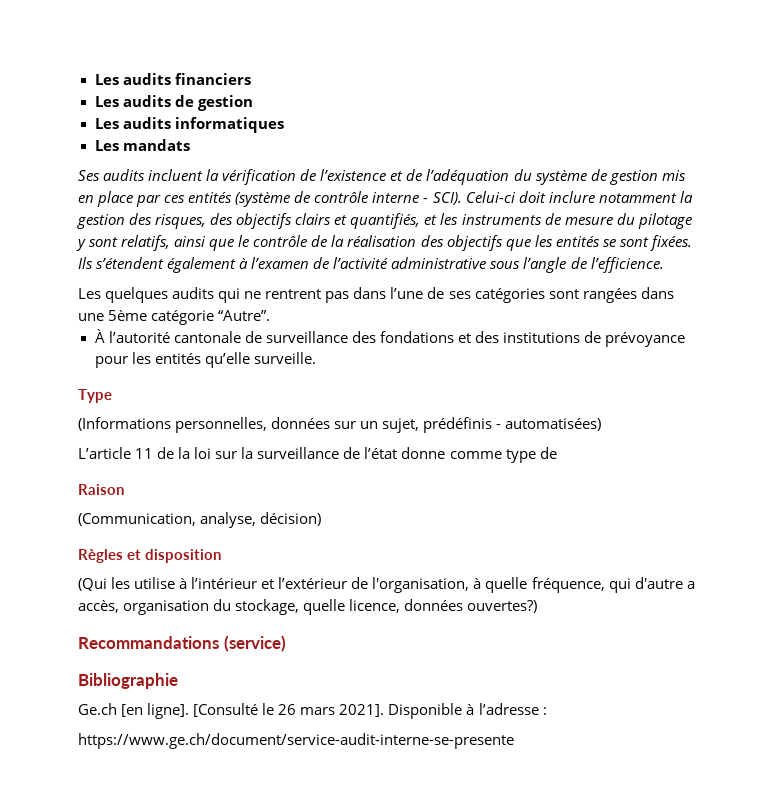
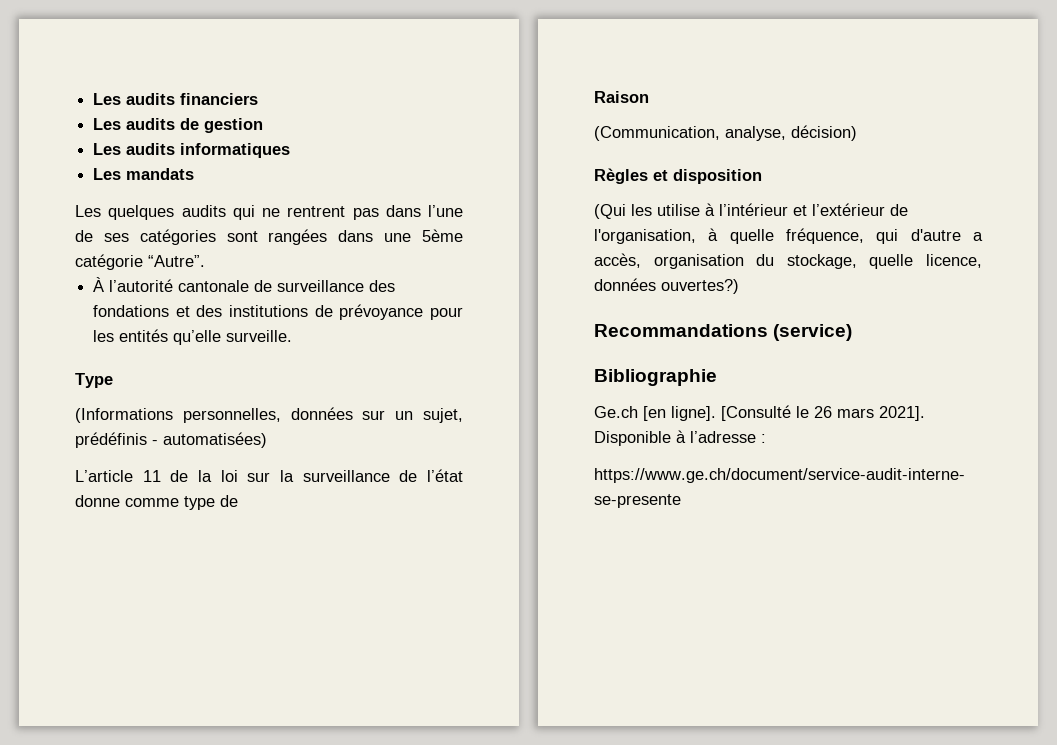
[78,169,686,185] [78,191,693,207] [77,213,692,229] [76,235,692,251] [78,257,664,273] // Ses audits incluent la vérification de l’existence et de l’adéquation du système de gestion mis en place par ces entités (système de contrôle interne - SCI). Celui-ci doit inclure notamment la gestion des risques, des objectifs clairs et quantifiés, et les instruments de mesure du pilotage y sont relatifs, ainsi que le contrôle de la réalisation des objectifs que les entités se sont fixées. Ils s’étendent également à l’examen de l’activité administrative sous l’angle de l’efficience. -> (195, 174) none

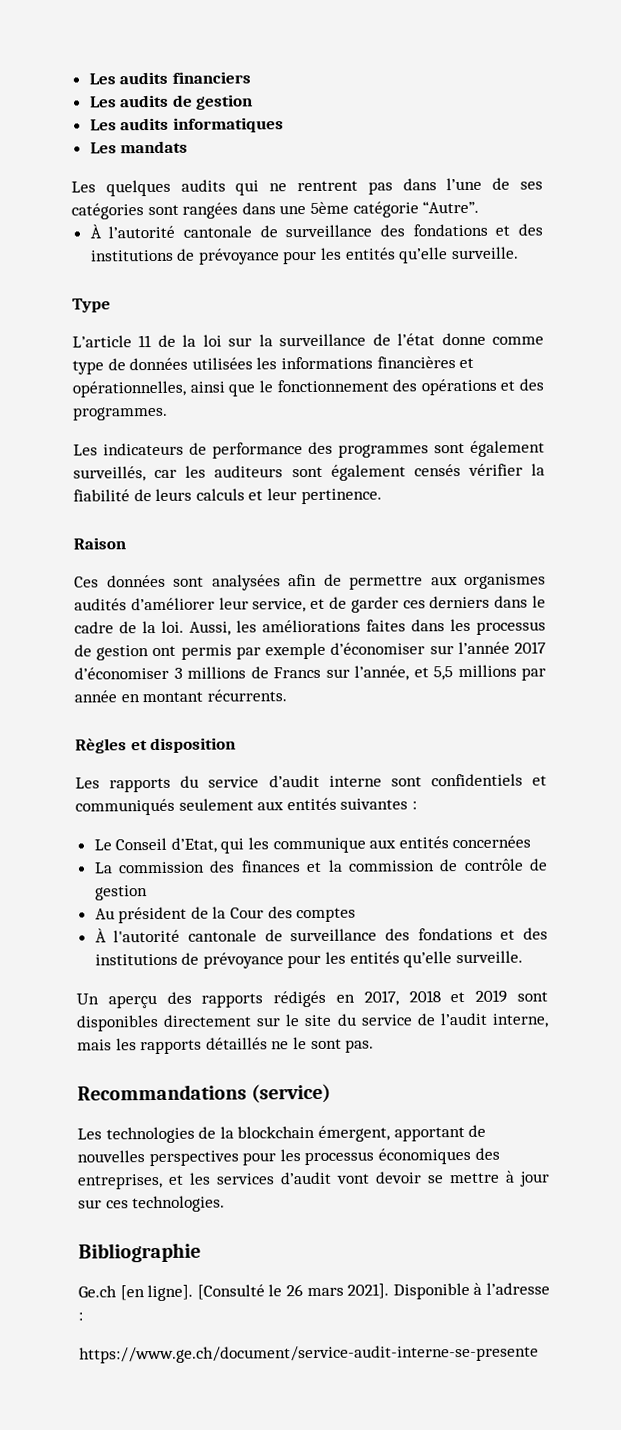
[75,407,464,423] [75,432,267,448] // (Informations personnelles, données sur un sujet, prédéfinis - automatisées) -> (111, 305) none
[594,91,649,103] [594,125,857,141] [594,168,762,184] [594,203,908,219] [594,228,983,244] [594,253,982,269] [594,278,739,294] [594,324,853,341] // Raison // (Communication, analyse, décision) // Règles et disposition // (Qui les utilise à l’intérieur et l’extérieur de l'organisation, à quelle fréquence, qui d'autre a accès, organisation du stockage, quelle licence, données ouvertes?) // Recommandations (service) -> [129,356,475,371] [72,378,544,398] [73,406,168,421] [73,440,545,459] [73,463,545,482] [73,488,382,505] [73,537,126,550] [74,573,546,591] [74,595,546,613] [74,618,546,636] [74,641,546,661] [74,664,546,681] [74,689,287,703] [75,737,237,754] [75,773,547,793] [75,797,417,816] [93,835,532,854] [93,858,548,874] [94,885,148,901] [94,906,357,924] [94,927,548,943] [94,950,523,969] [76,989,548,1009] [76,1012,549,1032] [77,1037,375,1055] [77,1083,332,1104] [77,1124,487,1144] [77,1147,500,1167] [77,1170,550,1190] [78,1195,226,1213] données utilisées les informations financières et opérationnelles, ainsi que le fonctionnement des opérations et des programmes. // Les indicateurs de performance des programmes sont également surveillés, car les auditeurs sont également censés vérifier la fiabilité de leurs calculs et leur pertinence. // Raison // Ces données sont analysées afin de permettre aux organismes audités d’améliorer leur service, et de garder ces derniers dans le cadre de la loi. Aussi, les améliorations faites dans les processus de gestion ont permis par exemple d’économiser sur l’année 2017 d’économiser 3 millions de Francs sur l’année, et 5,5 millions par année en montant récurrents. // Règles et disposition // Les rapports du service d’audit interne sont confidentiels et communiqués seulement aux entités suivantes : // Le Conseil d’Etat, qui les communique aux entités concernées // La commission des finances et la commission de contrôle de gestion // Au président de la Cour des comptes // À l'autorité cantonale de surveillance des fondations et des institutions de prévoyance pour les entités qu’elle surveille. // Un aperçu des rapports rédigés en 2017, 2018 et 2019 sont disponibles directement sur le site du service de l’audit interne, mais les rapports détaillés ne le sont pas. // Recommandations (service) // Les technologies de la blockchain émergent, apportant de nouvelles perspectives pour les processus économiques des entreprises, et les services d’audit vont devoir se mettre à jour sur ces technologies.

